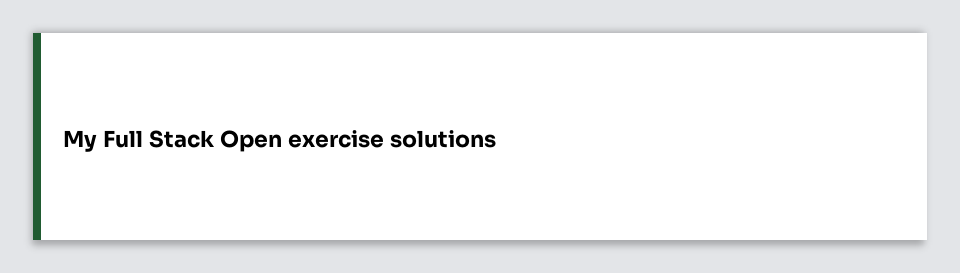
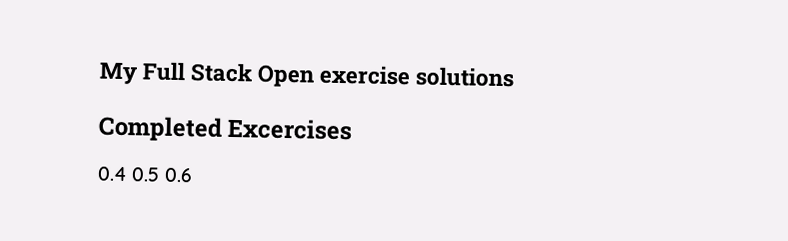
(496, 139) none -> [98,115,353,142] [97,166,193,183] // Completed Excercises // 0.4 0.5 0.6

